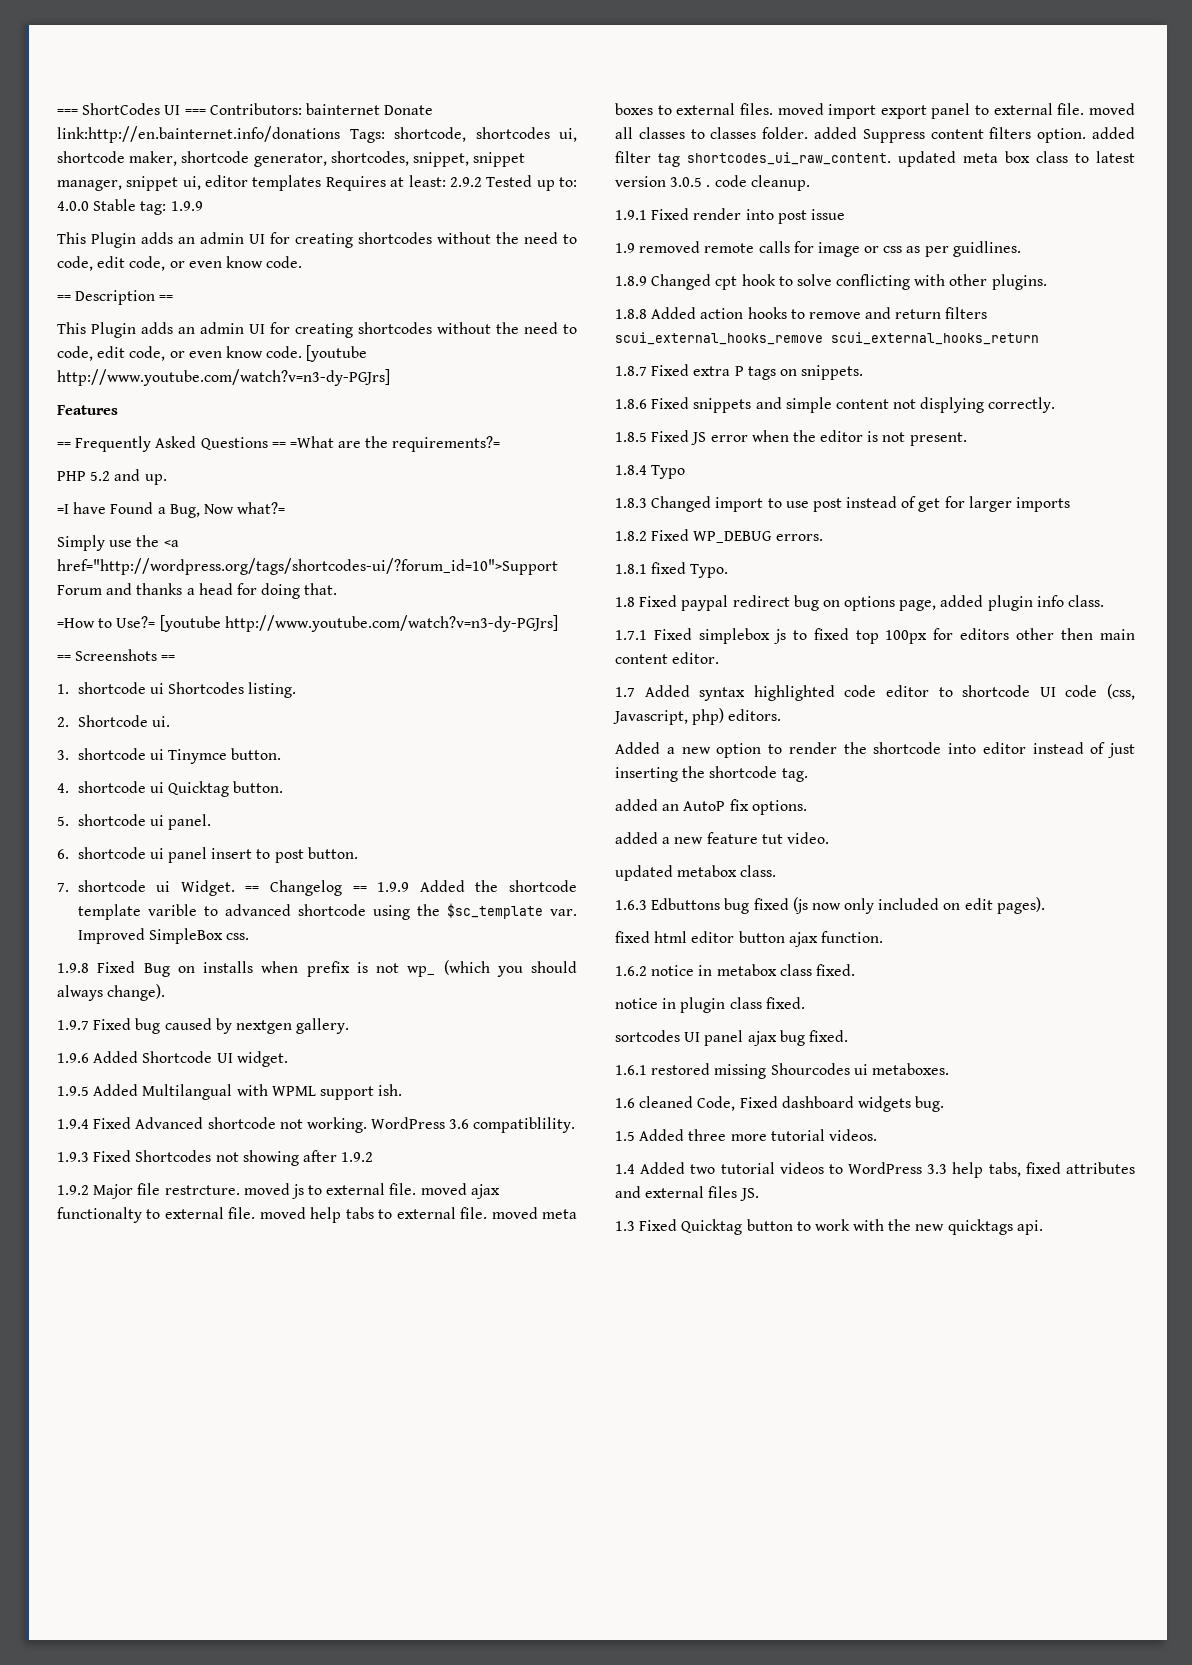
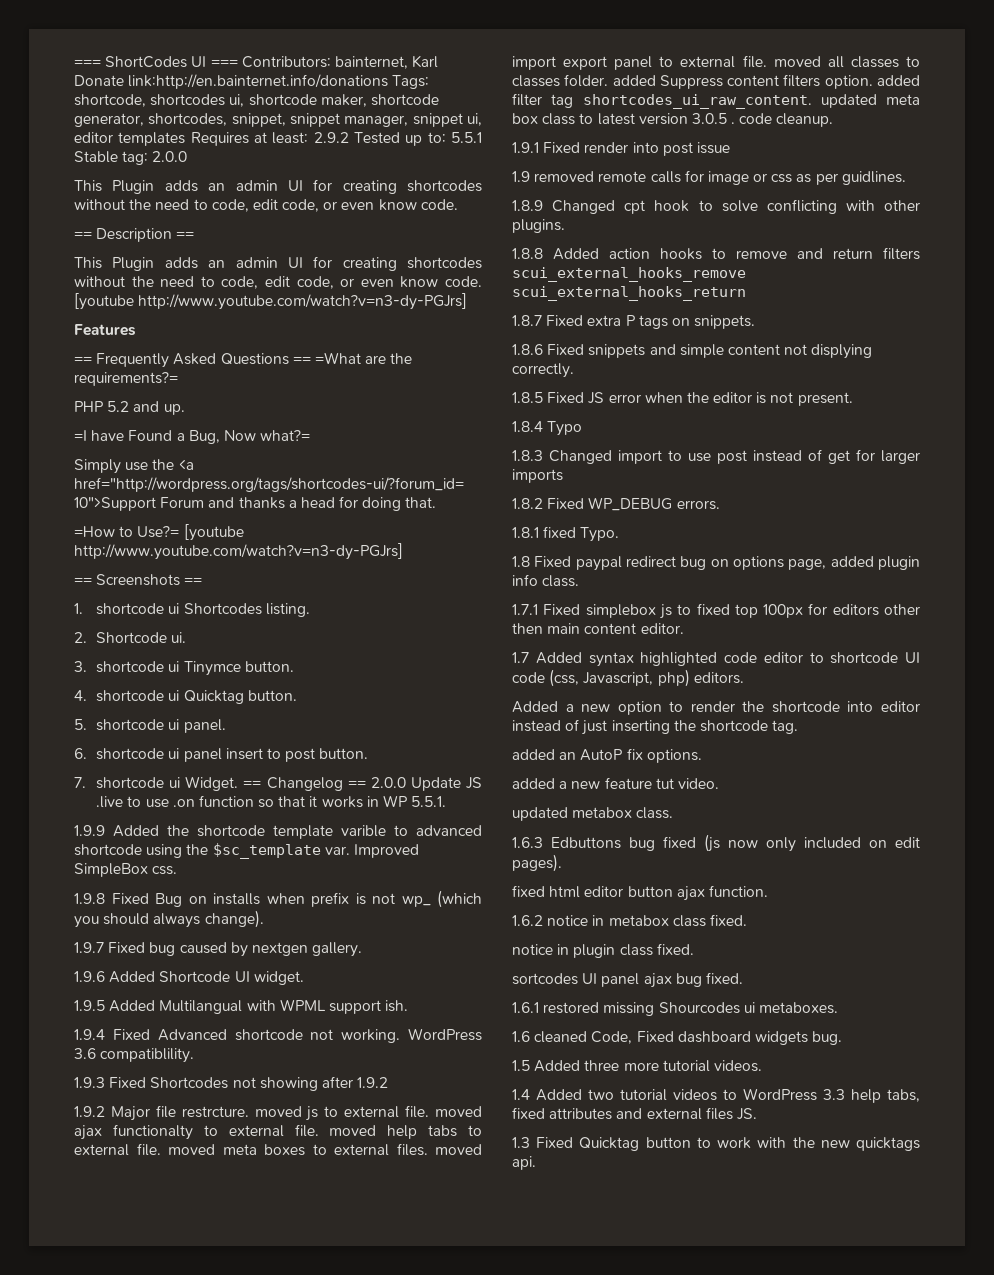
[305,103,380,115] bainternet -> [334,55,439,69] bainternet, Karl
[57,201,89,211] 4.0.0 -> [450,132,482,143] 5.5.1
[170,201,203,211] 1.9.9 -> [152,151,188,162] 2.0.0
(367, 889) none -> [370,777,483,791] [96,795,447,808] 2.0.0 Update JS .live to use .on function so that it works in WP 5.5.1. //

